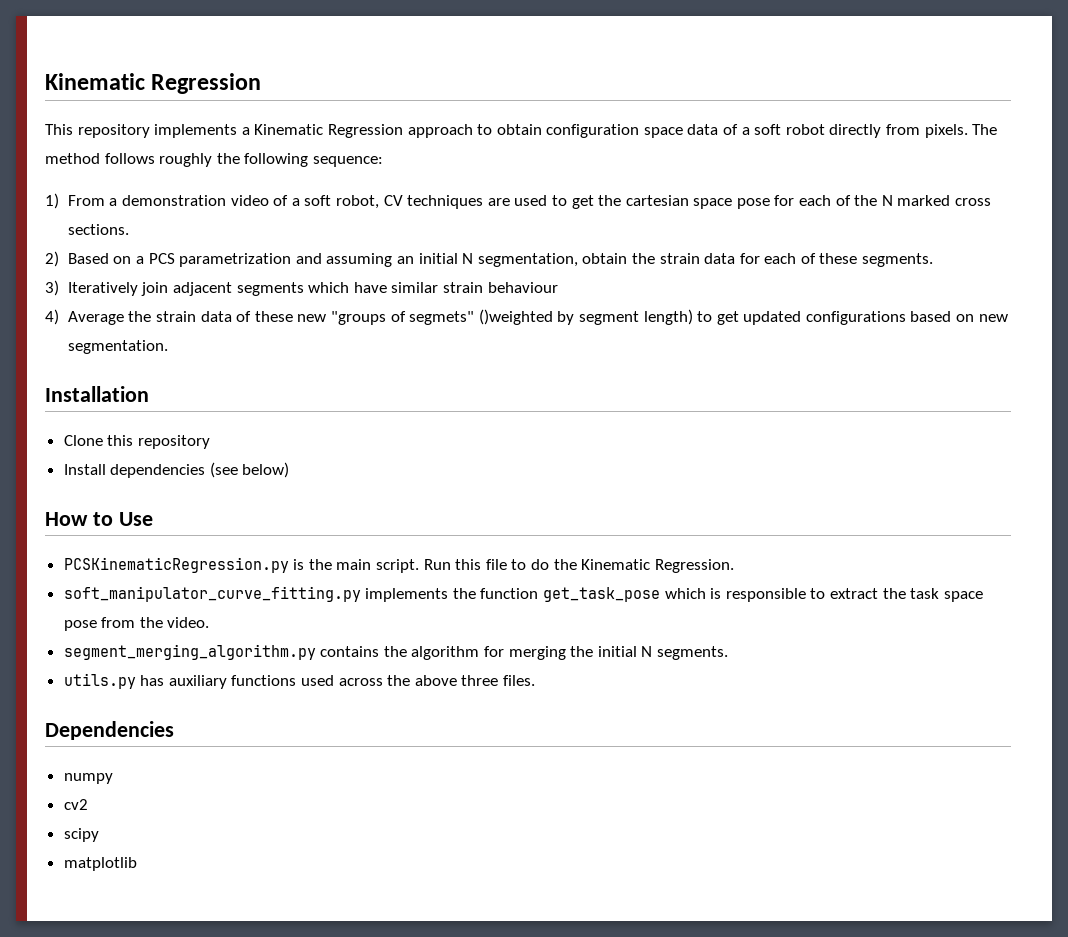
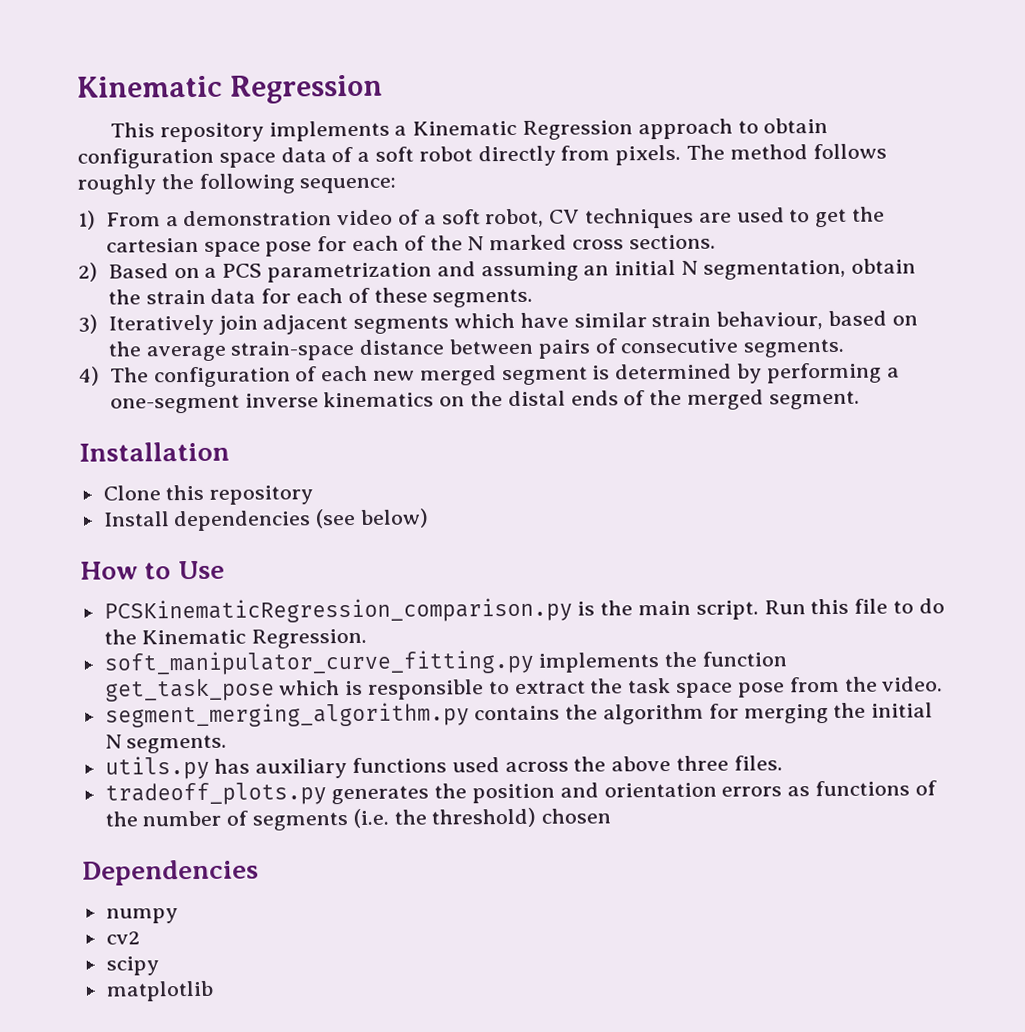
[487,282,558,293] [45,309,1008,325] [67,340,168,354] behaviour // 4) Average the strain data of these new "groups of segmets" ()weighted by segment length) to get updated configurations based on new segmentation. -> [716,310,918,330] [107,338,846,362] [79,362,900,388] [109,389,860,414] behaviour, based on the average strain-space distance between pairs of consecutive segments. // 4) The configuration of each new merged segment is determined by performing a one-segment inverse kinematics on the distal ends of the merged segment.
[63,557,289,573] PCSKinematicRegression.py -> [103,597,573,624] PCSKinematicRegression_comparison.py
(536, 680) none -> [104,780,937,806] [104,807,612,831] // tradeoff_plots.py generates the position and orientation errors as functions of the number of segments (i.e. the threshold) chosen

